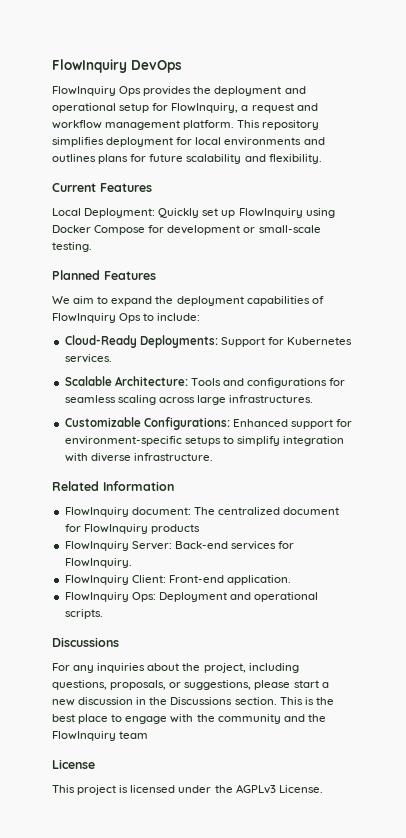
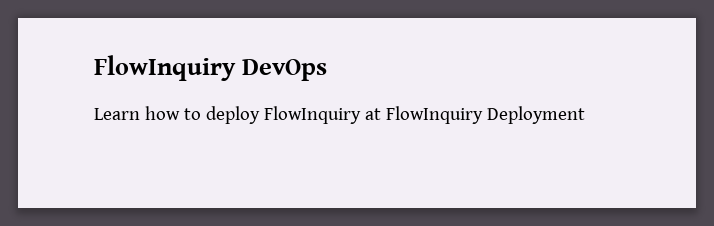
[52,86,306,96] [52,103,318,113] [52,120,320,130] [52,137,325,147] [52,154,322,164] [52,183,152,192] [52,208,335,218] [52,225,321,235] [52,242,92,252] [52,270,156,280] [52,296,324,306] [52,313,201,323] [64,335,353,348] [64,354,112,363] [64,376,346,388] [64,395,314,405] [64,417,353,430] [64,436,345,446] [64,453,213,462] [52,481,174,491] [64,507,340,517] [64,524,200,534] [64,541,295,551] [64,558,132,568] [64,575,291,585] [64,592,319,602] [64,609,103,619] [52,637,119,647] [52,663,299,673] [52,680,329,690] [52,697,334,706] [52,714,326,724] [52,731,149,741] [52,759,95,769] [52,784,323,795] FlowInquiry Ops provides the deployment and operational setup for FlowInquiry, a request and workflow management platform. This repository simplifies deployment for local environments and outlines plans for future scalability and flexibility. // Current Features // Local Deployment: Quickly set up FlowInquiry using Docker Compose for development or small-scale testing. // Planned Features // We aim to expand the deployment capabilities of FlowInquiry Ops to include: // Cloud-Ready Deployments: Support for Kubernetes services. // Scalable Architecture: Tools and configurations for seamless scaling across large infrastructures. // Customizable Configurations: Enhanced support for environment-specific setups to simplify integration with diverse infrastructure. // Related Information // FlowInquiry document: The centralized document for FlowInquiry products // FlowInquiry Server: Back-end services for FlowInquiry. // FlowInquiry Client: Front-end application. // FlowInquiry Ops: Deployment and operational scripts. // Discussions // For any inquiries about the project, including questions, proposals, or suggestions, please start a new discussion in the Discussions section. This is the best place to engage with the community and the FlowInquiry team // License // This project is licensed under the AGPLv3 License. -> [94,106,585,124] Learn how to deploy FlowInquiry at FlowInquiry Deployment

